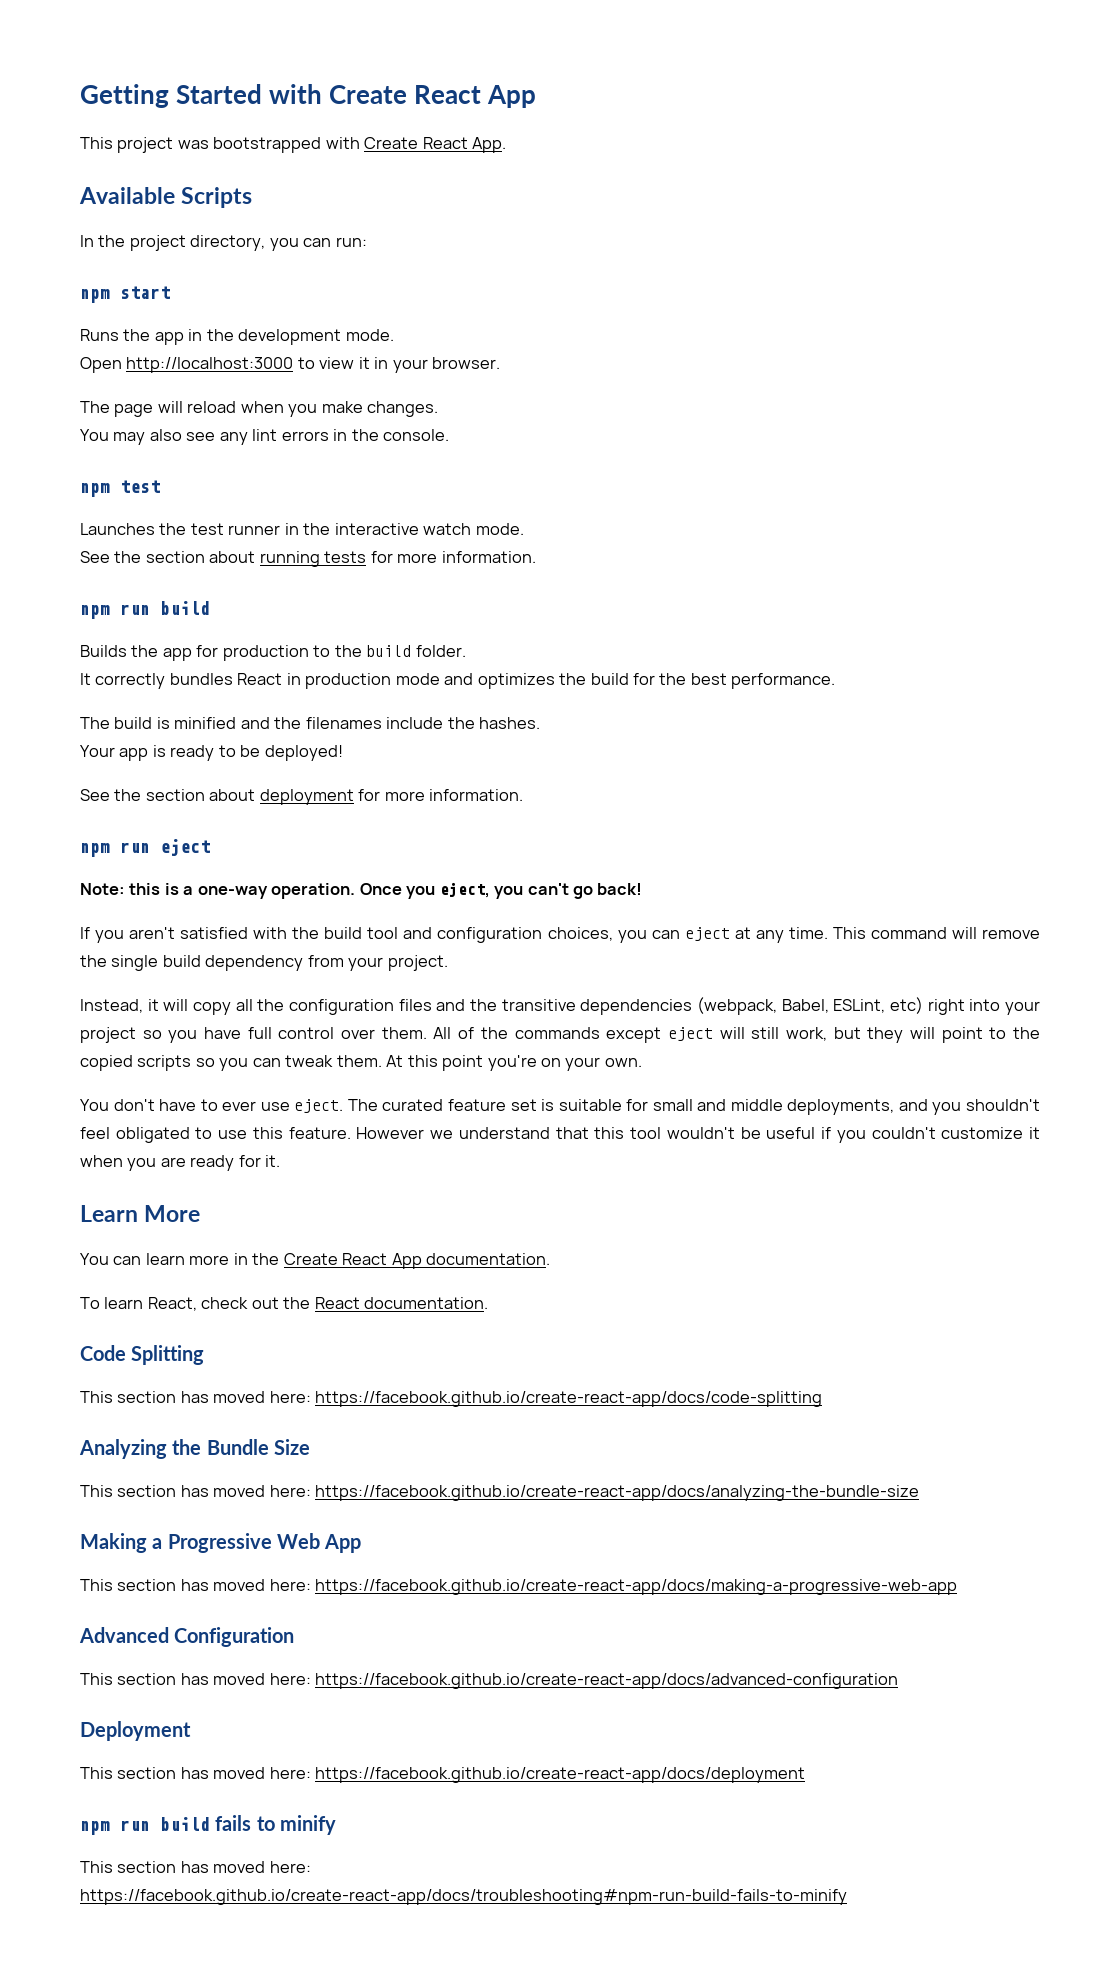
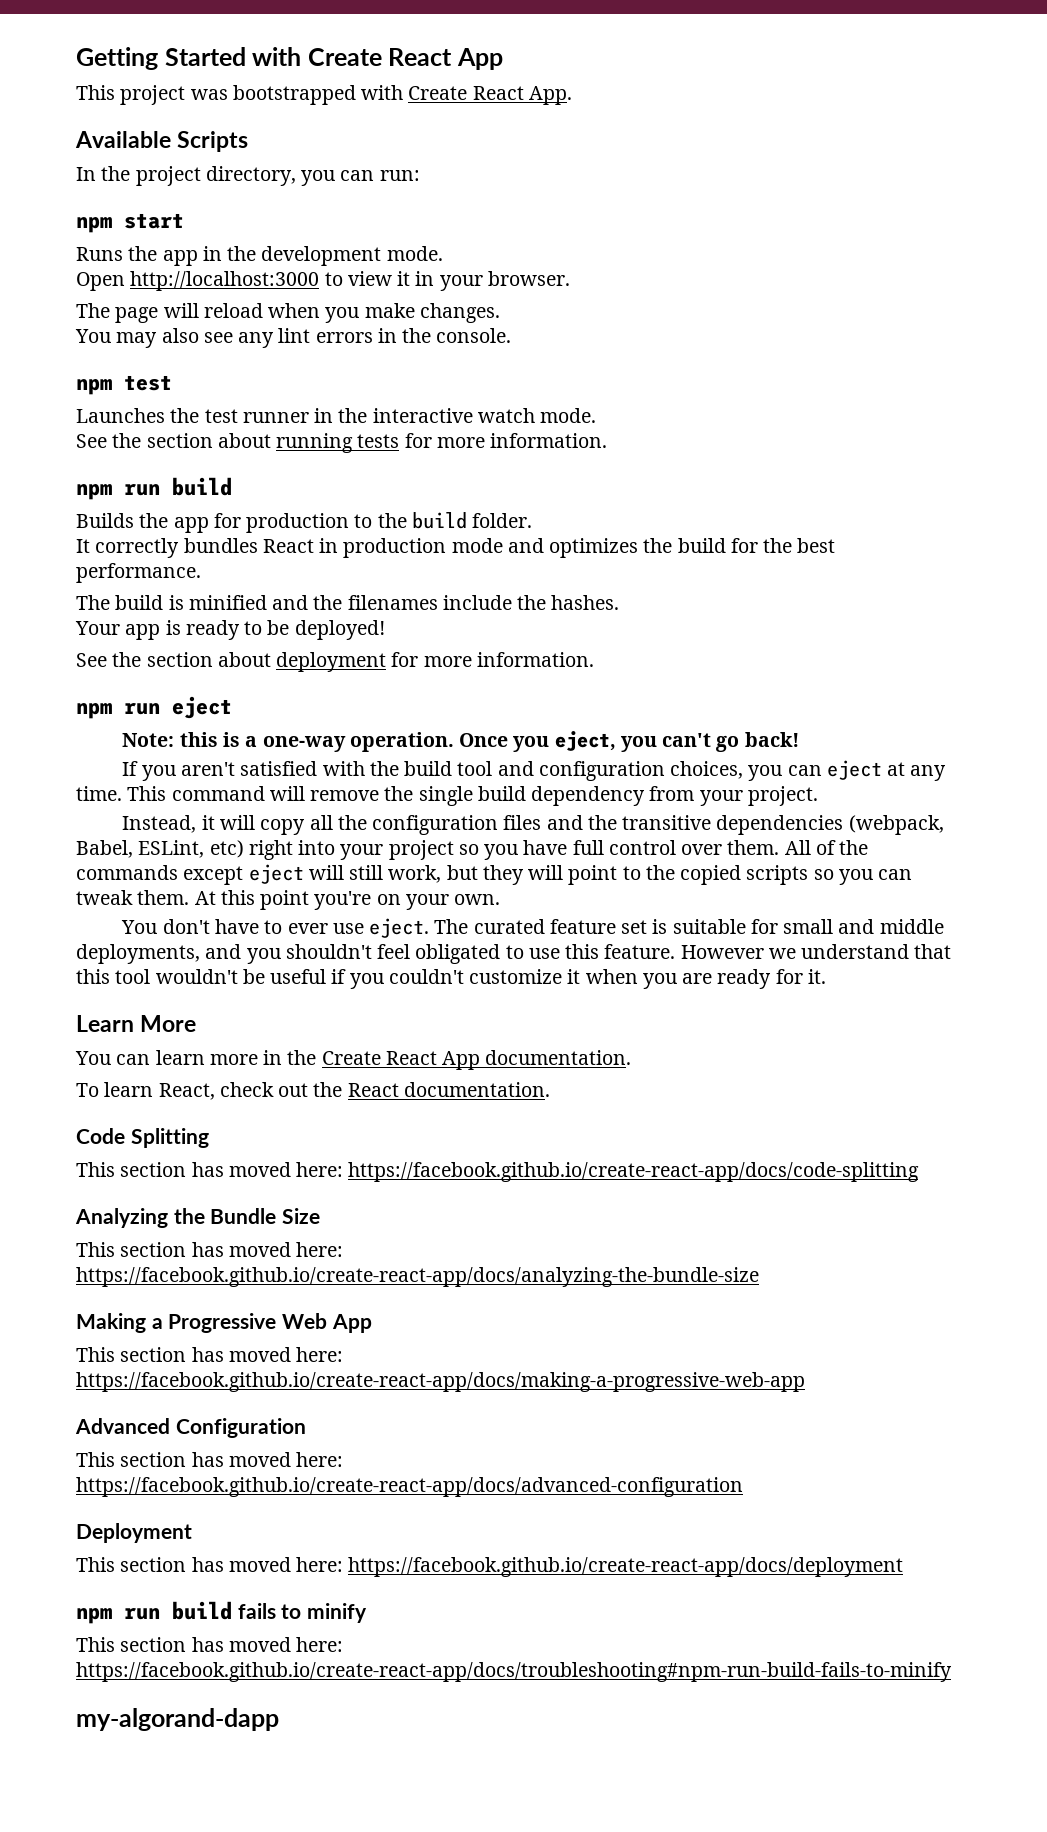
(847, 1897) none -> [76,1708,279,1731] // my-algorand-dapp

